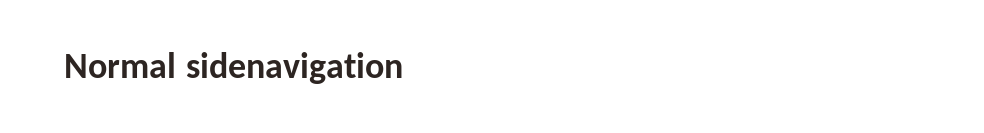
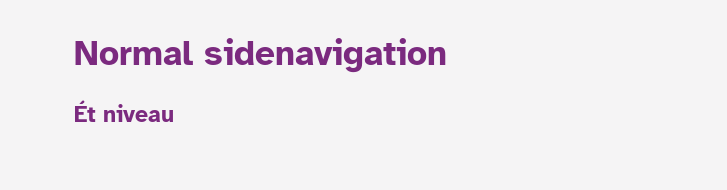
(403, 68) none -> [74,100,174,122] // Ét niveau

